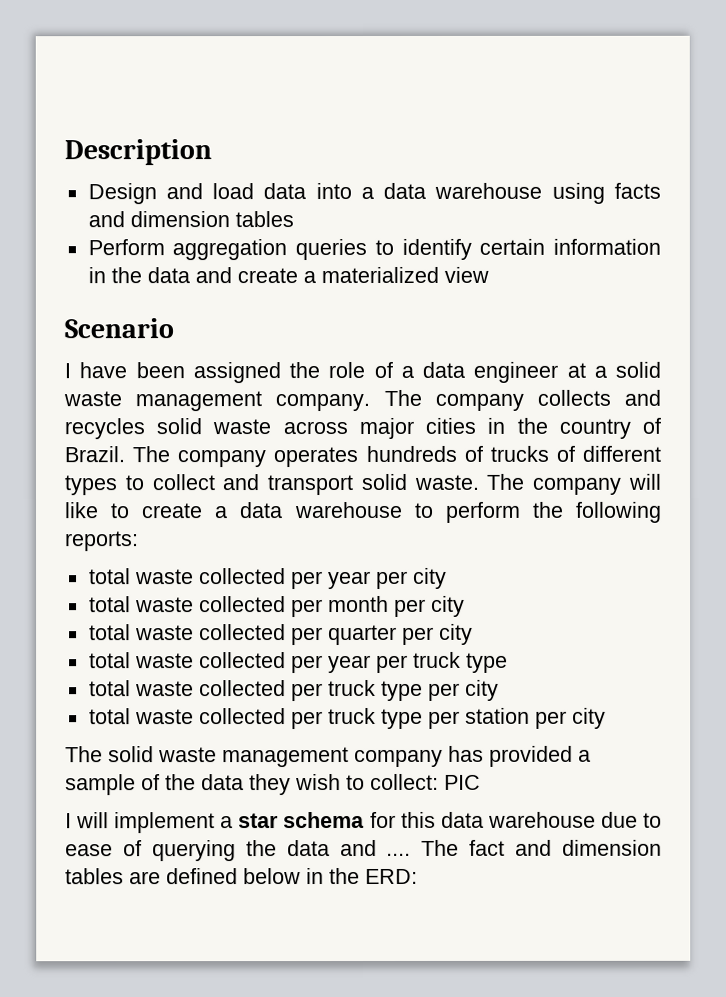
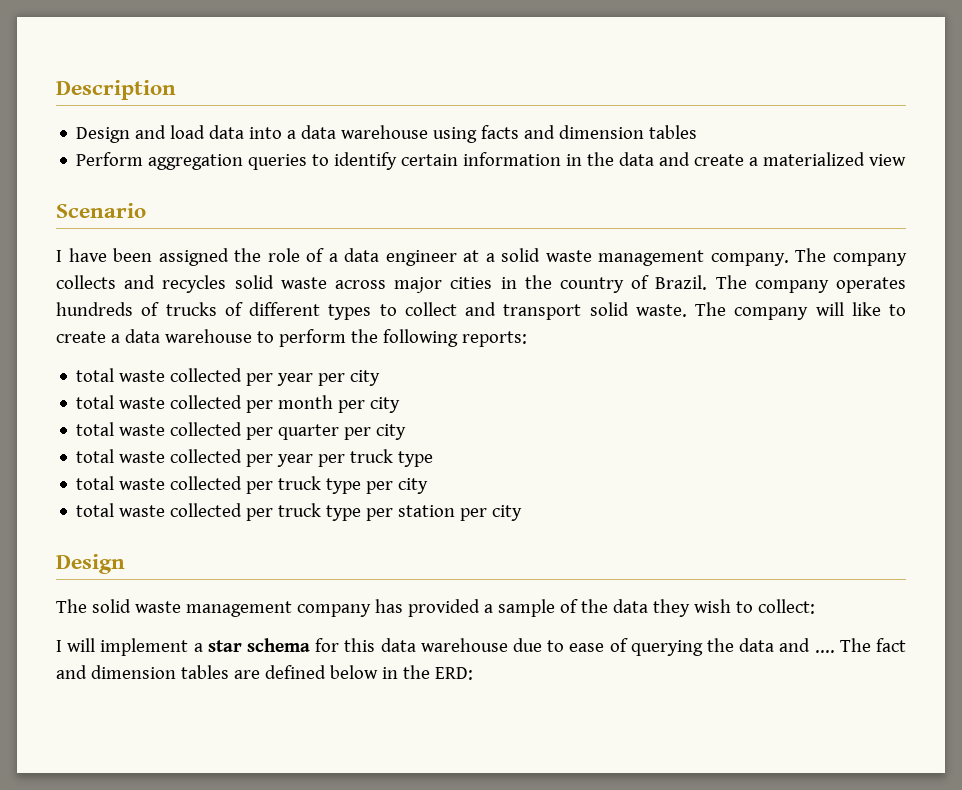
(606, 718) none -> [56,554,125,574] // Design
[444,774,481,790] PIC -> (815, 606) none

